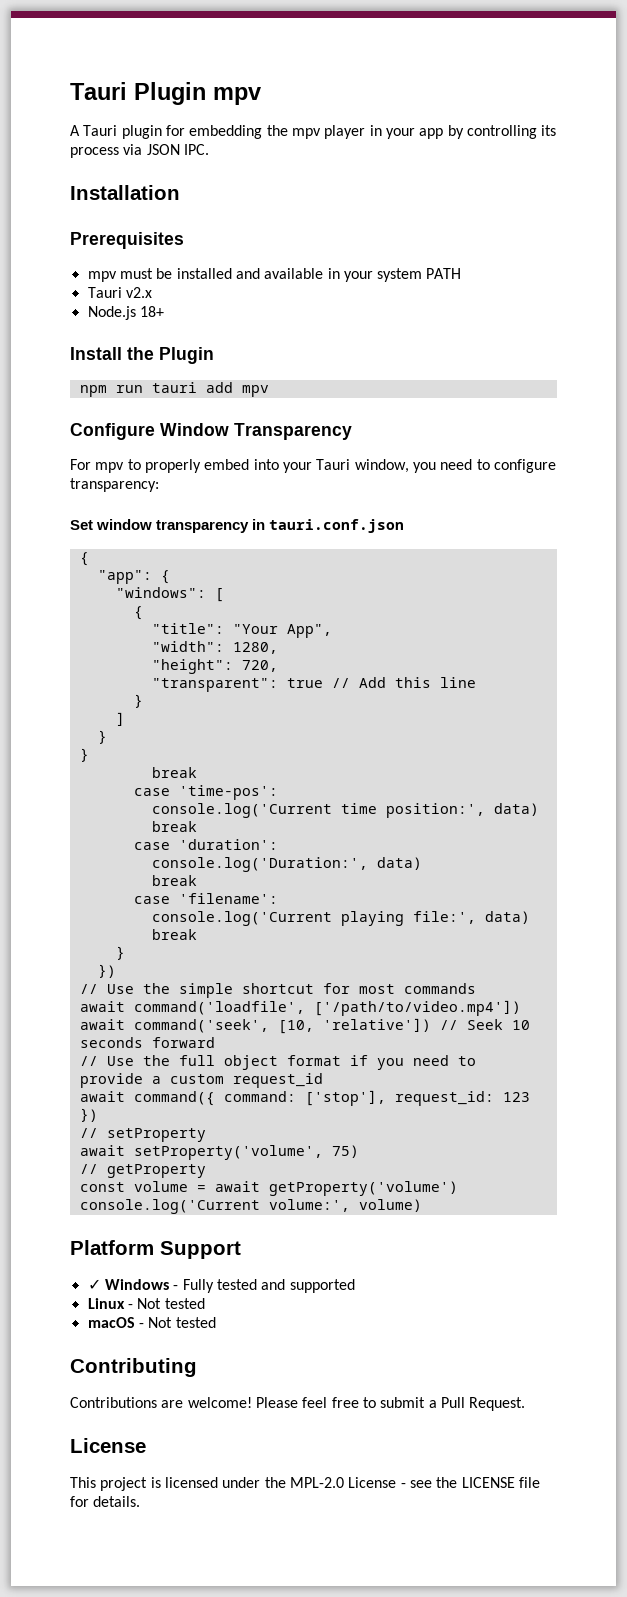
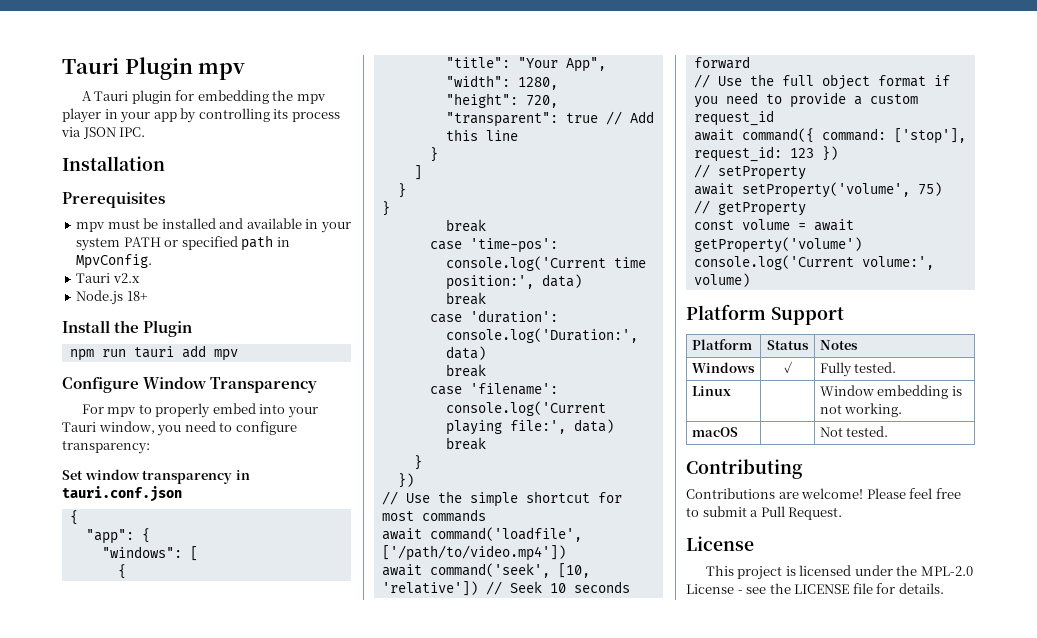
(462, 273) none -> [164,235,290,251] [76,254,153,269] or specified path in MpvConfig.
[87,1279,355,1293] [87,1298,205,1309] [87,1317,216,1328] // ✓ Windows - Fully tested and supported // Linux - Not tested // macOS - Not tested -> [691,339,752,350] [767,340,809,350] [819,340,858,350] [691,362,755,373] [783,361,793,373] [819,362,897,377] [691,386,731,396] [819,385,962,399] [819,403,903,417] [691,427,738,437] [819,426,889,437] // Platform | Status | Notes // Windows | ✓ | Fully tested. // Linux | | Window embedding is not working. // macOS | | Not tested.

